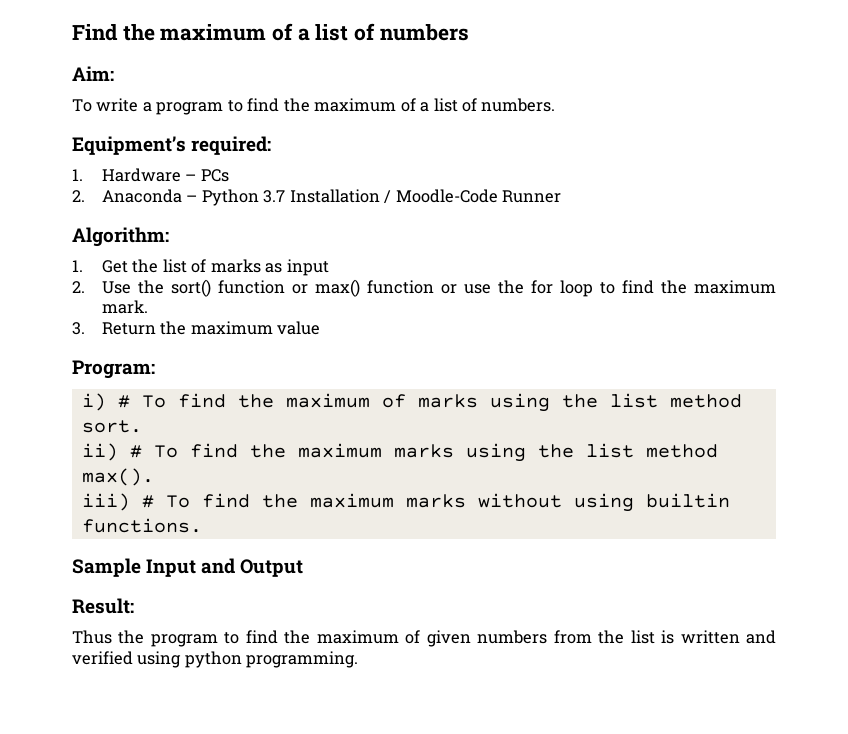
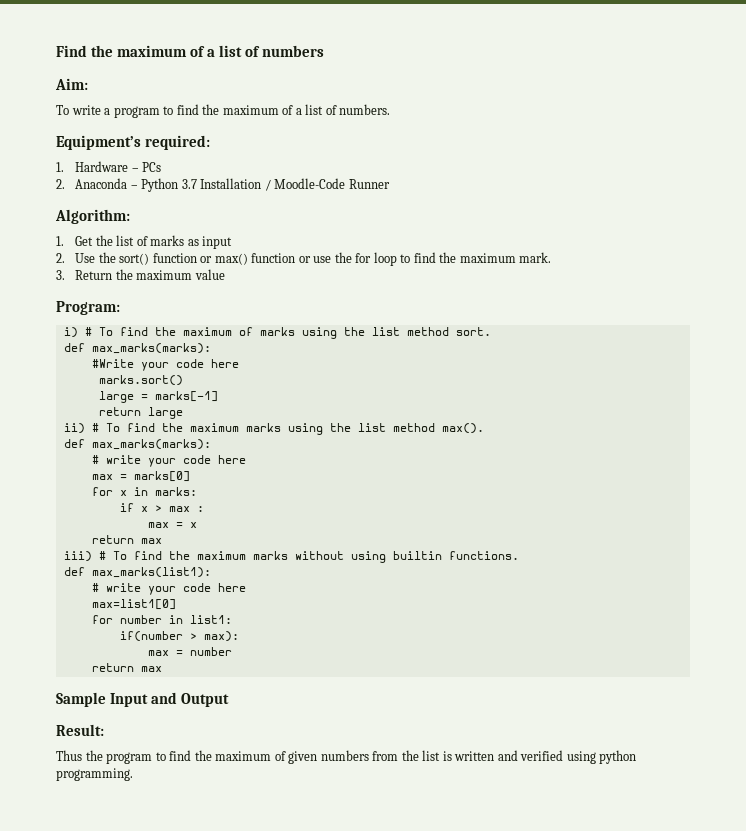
(142, 426) none -> [63,343,211,354] [91,359,239,371] [98,375,183,386] [98,391,218,403] [98,407,183,419] // def max_marks(marks): // #Write your code here // marks.sort() // large = marks[-1] // return large
(154, 477) none -> [63,439,211,450] [91,455,246,467] [91,471,190,482] [91,487,197,496] [119,503,204,512] [147,522,197,528] [91,535,162,544] // def max_marks(marks): // # write your code here // max = marks[0] // for x in marks: // if x > max : // max = x // return max
(202, 525) none -> [63,567,211,578] [91,583,246,595] [91,599,176,610] [91,615,232,624] [119,631,239,642] [147,647,232,656] [91,663,162,672] // def max_marks(list1): // # write your code here // max=list1[0] // for number in list1: // if(number > max): // max = number // return max

